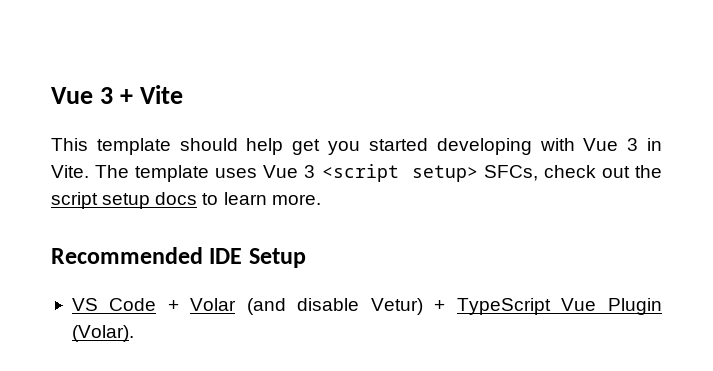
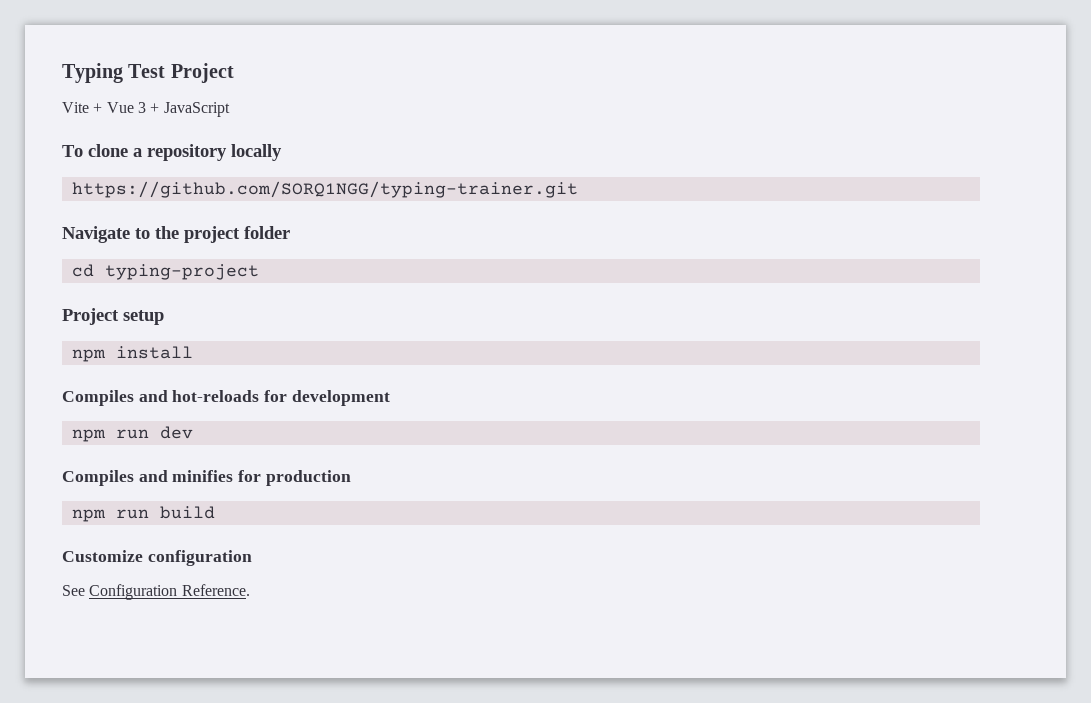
[51,85,183,104] [51,138,662,155] [51,164,662,182] [51,192,321,209] [51,247,306,268] [71,298,662,315] [71,325,134,342] Vue 3 + Vite // This template should help get you started developing with Vue 3 in Vite. The template uses Vue 3 <script setup> SFCs, check out the script setup docs to learn more. // Recommended IDE Setup // VS Code + Volar (and disable Vetur) + TypeScript Vue Plugin (Volar). -> [62,63,234,83] [62,102,230,117] [62,144,282,161] [71,181,578,198] [62,226,290,243] [71,264,259,280] [62,308,164,325] [71,346,193,362] [62,390,390,406] [71,426,193,442] [62,470,351,486] [71,506,215,522] [62,550,252,566] [62,584,250,600] Typing Test Project // Vite + Vue 3 + JavaScript // To clone a repository locally // https://github.com/SORQ1NGG/typing-trainer.git // Navigate to the project folder // cd typing-project // Project setup // npm install // Compiles and hot-reloads for development // npm run dev // Compiles and minifies for production // npm run build // Customize configuration // See Configuration Reference.

